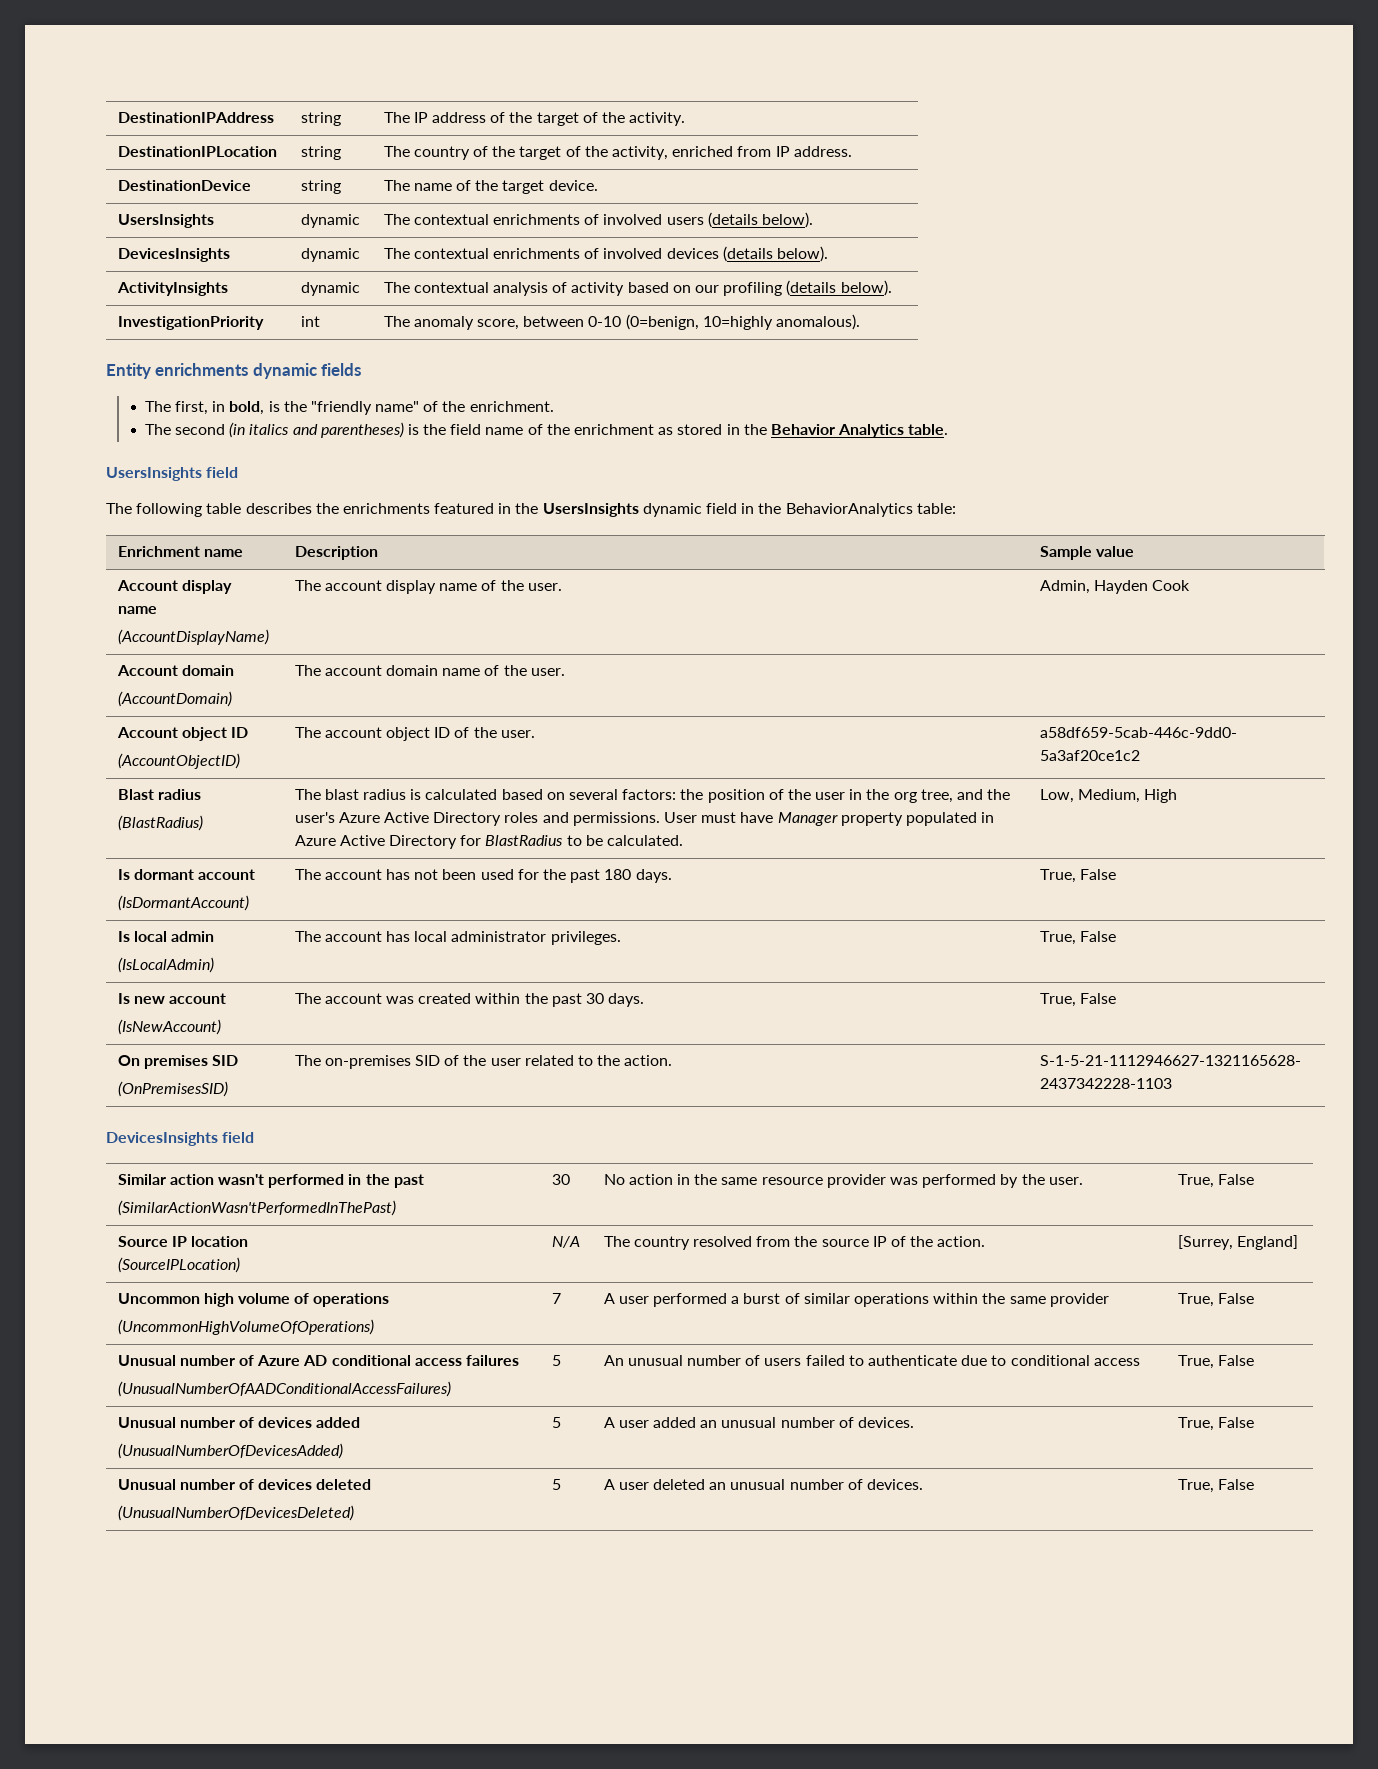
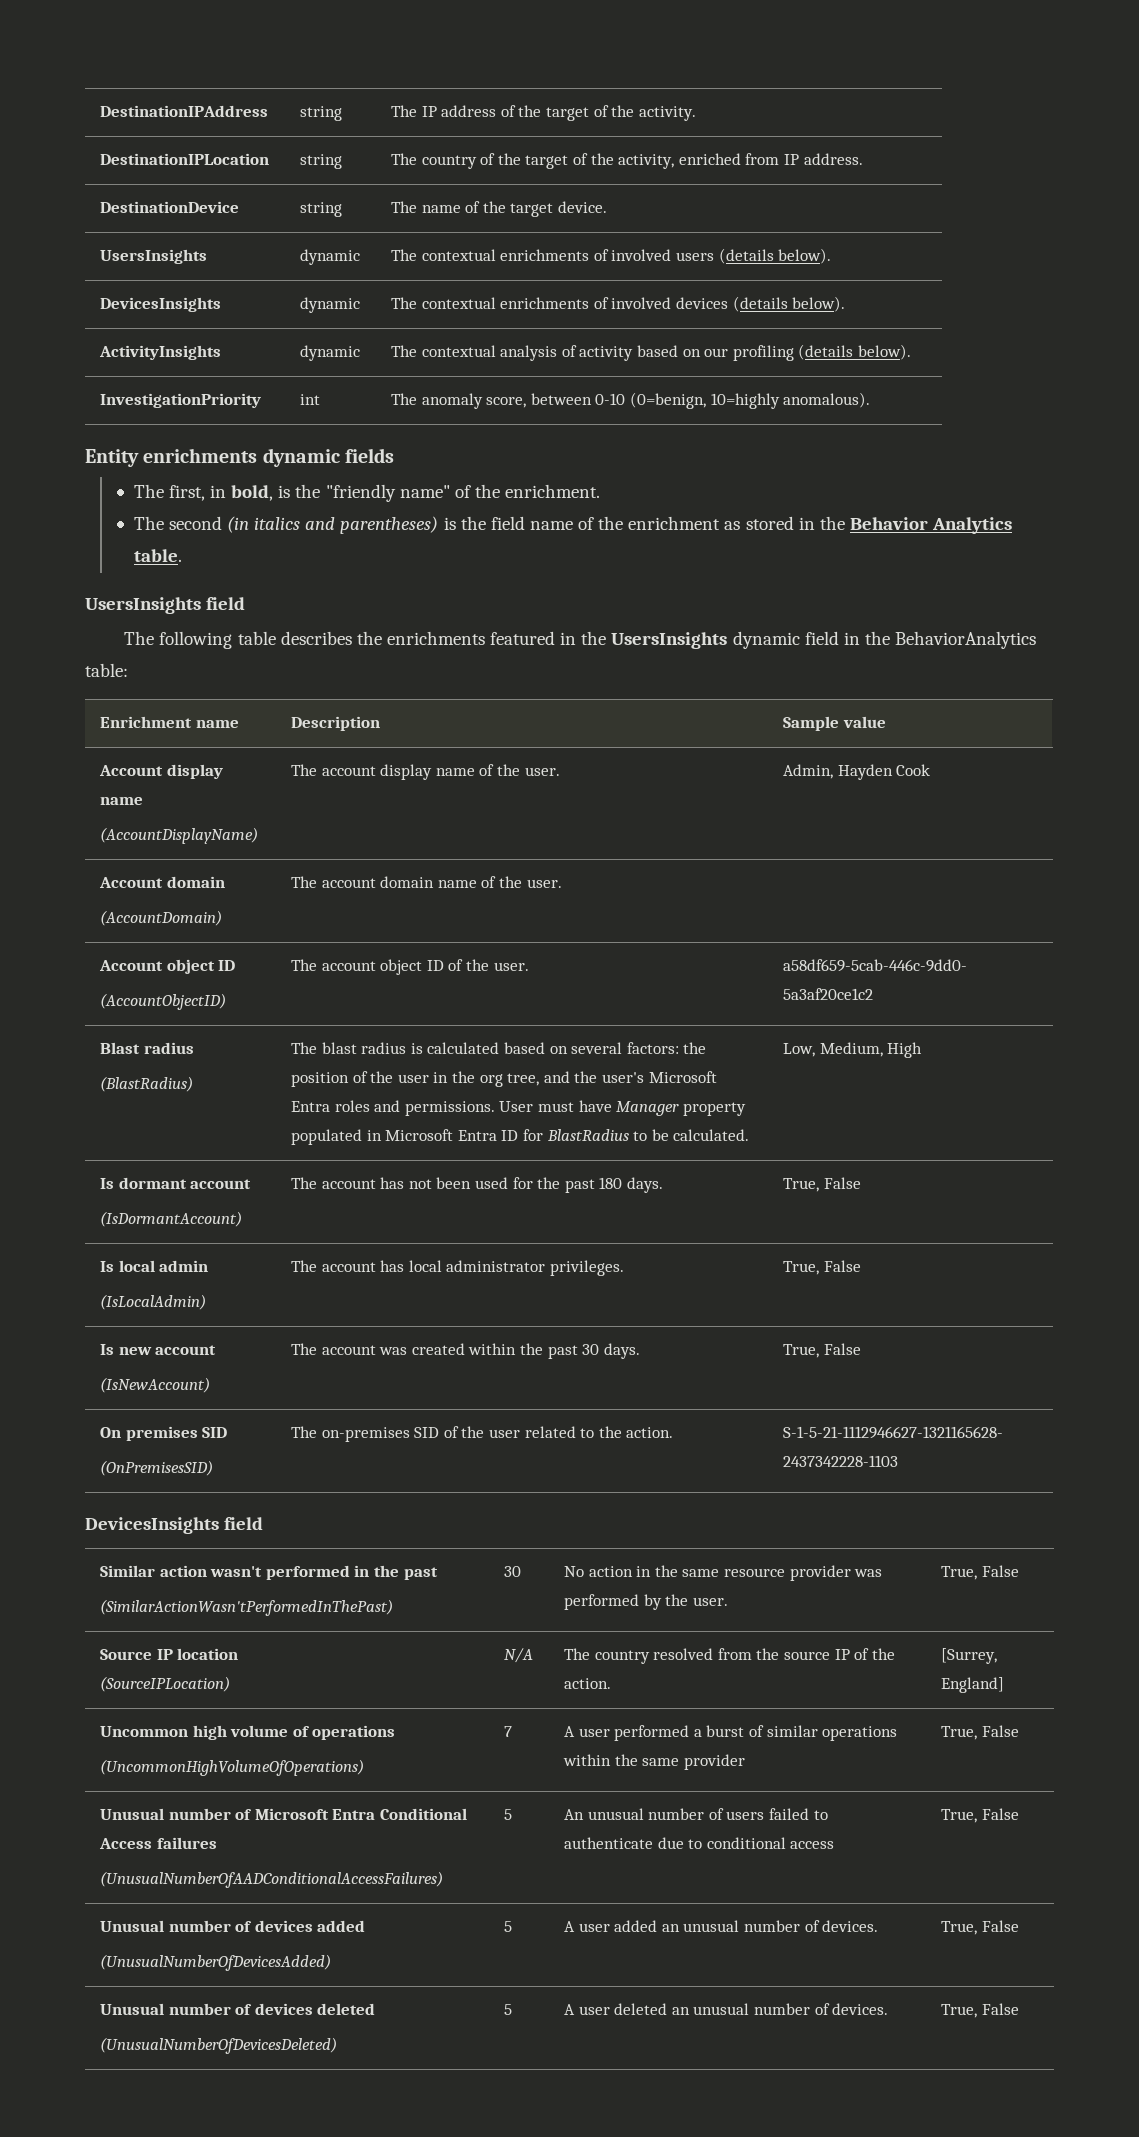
[338,812,502,826] Azure Active Directory -> [648,1071,717,1083] [291,1101,331,1112] Microsoft Entra
[294,835,458,849] Azure Active Directory -> [385,1129,519,1141] Microsoft Entra ID
[257,1355,462,1366] Azure AD conditional access -> [254,1808,468,1820] [99,1838,153,1849] Microsoft Entra Conditional Access

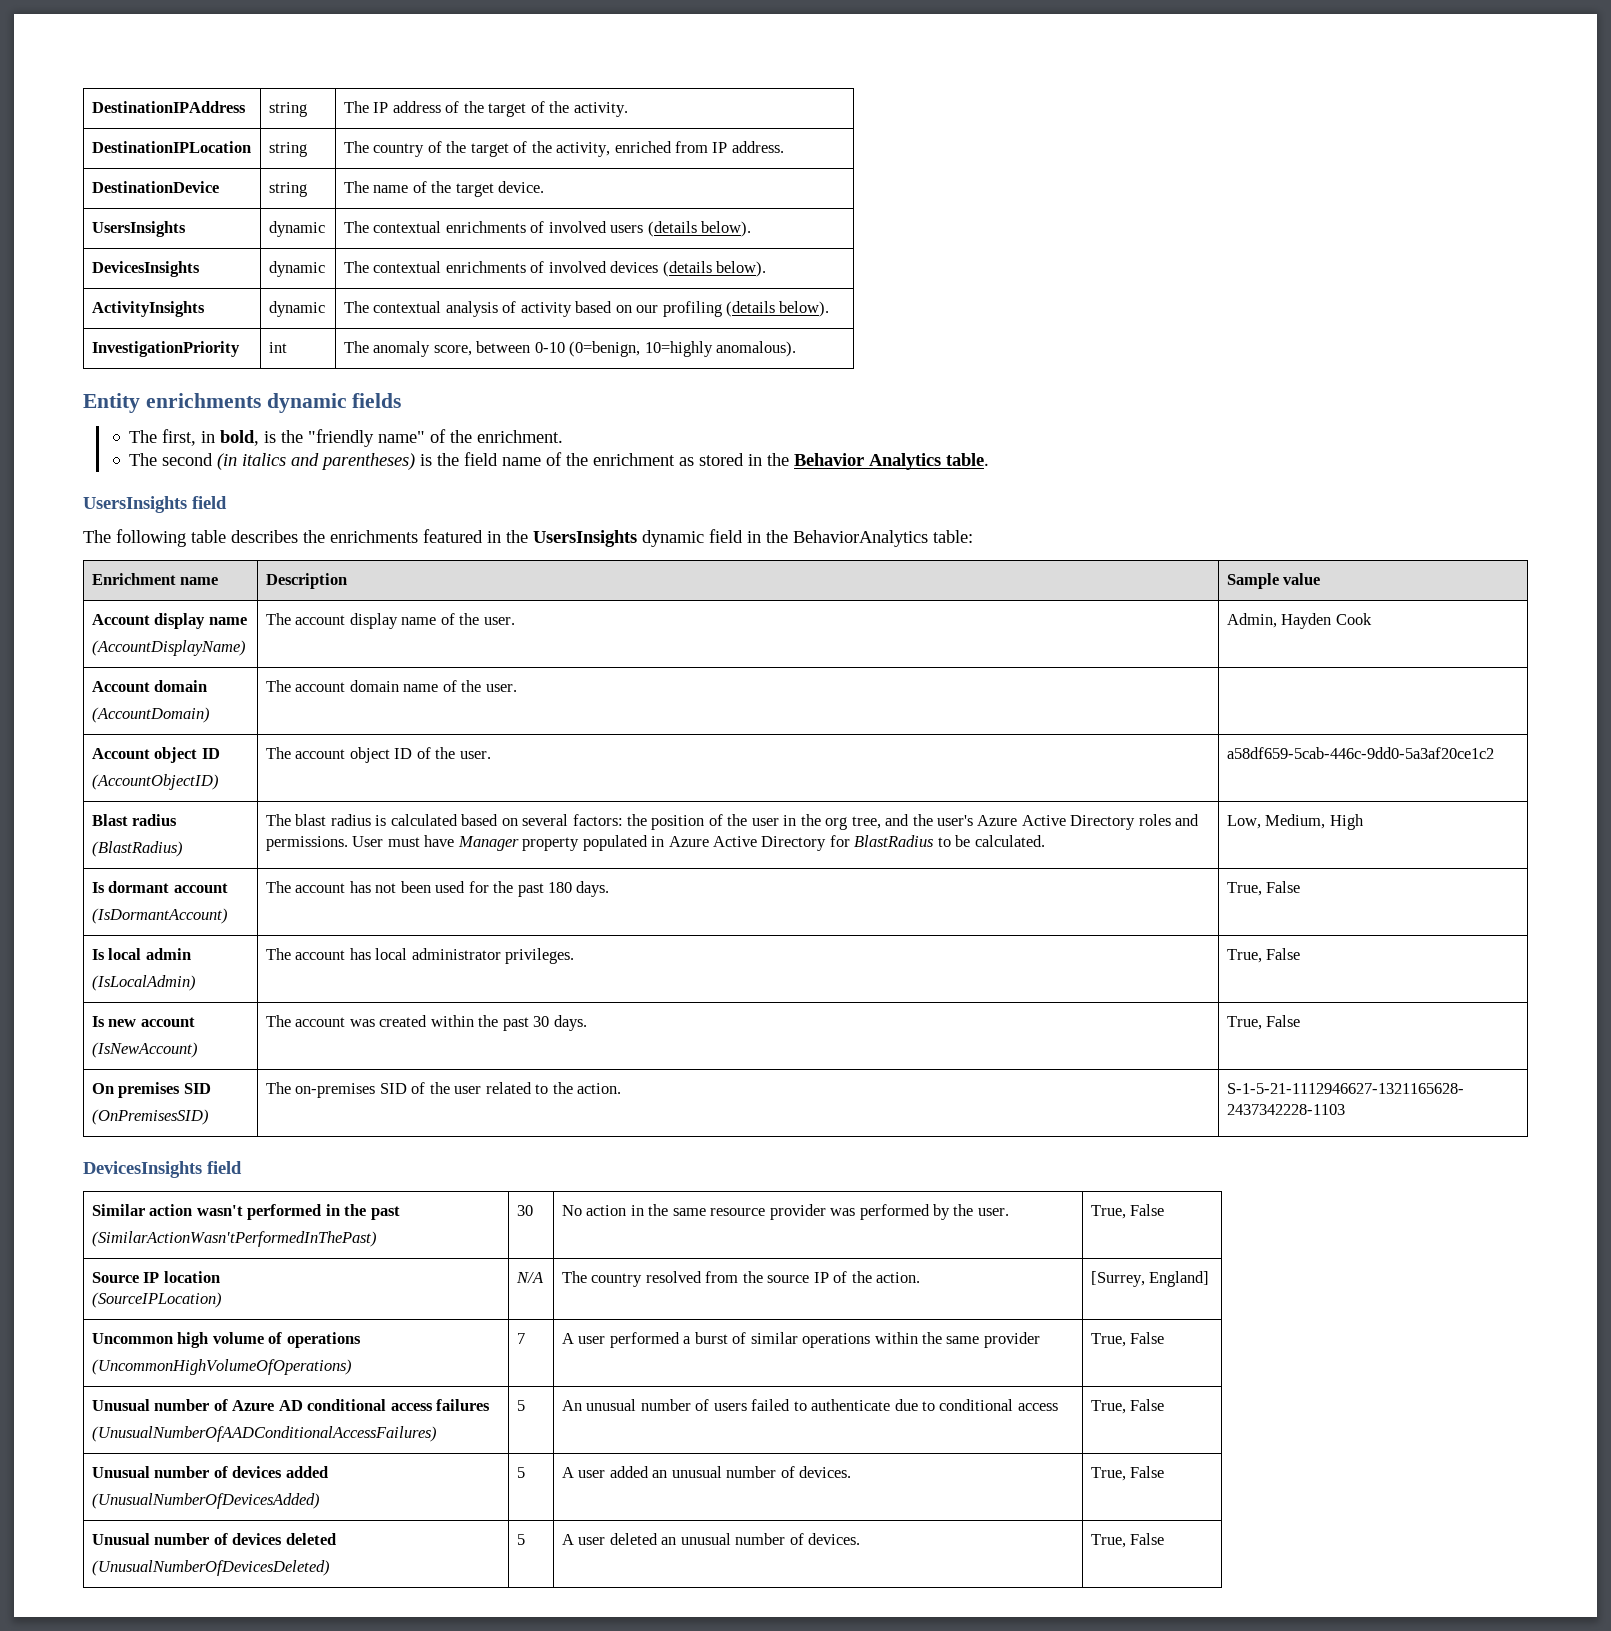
[648,1071,717,1083] [291,1101,331,1112] Microsoft Entra -> [977,815,1136,830] Azure Active Directory
[385,1129,519,1141] Microsoft Entra ID -> [668,836,827,851] Azure Active Directory
[254,1808,468,1820] [99,1838,153,1849] Microsoft Entra Conditional Access -> [232,1399,433,1411] Azure AD conditional access

